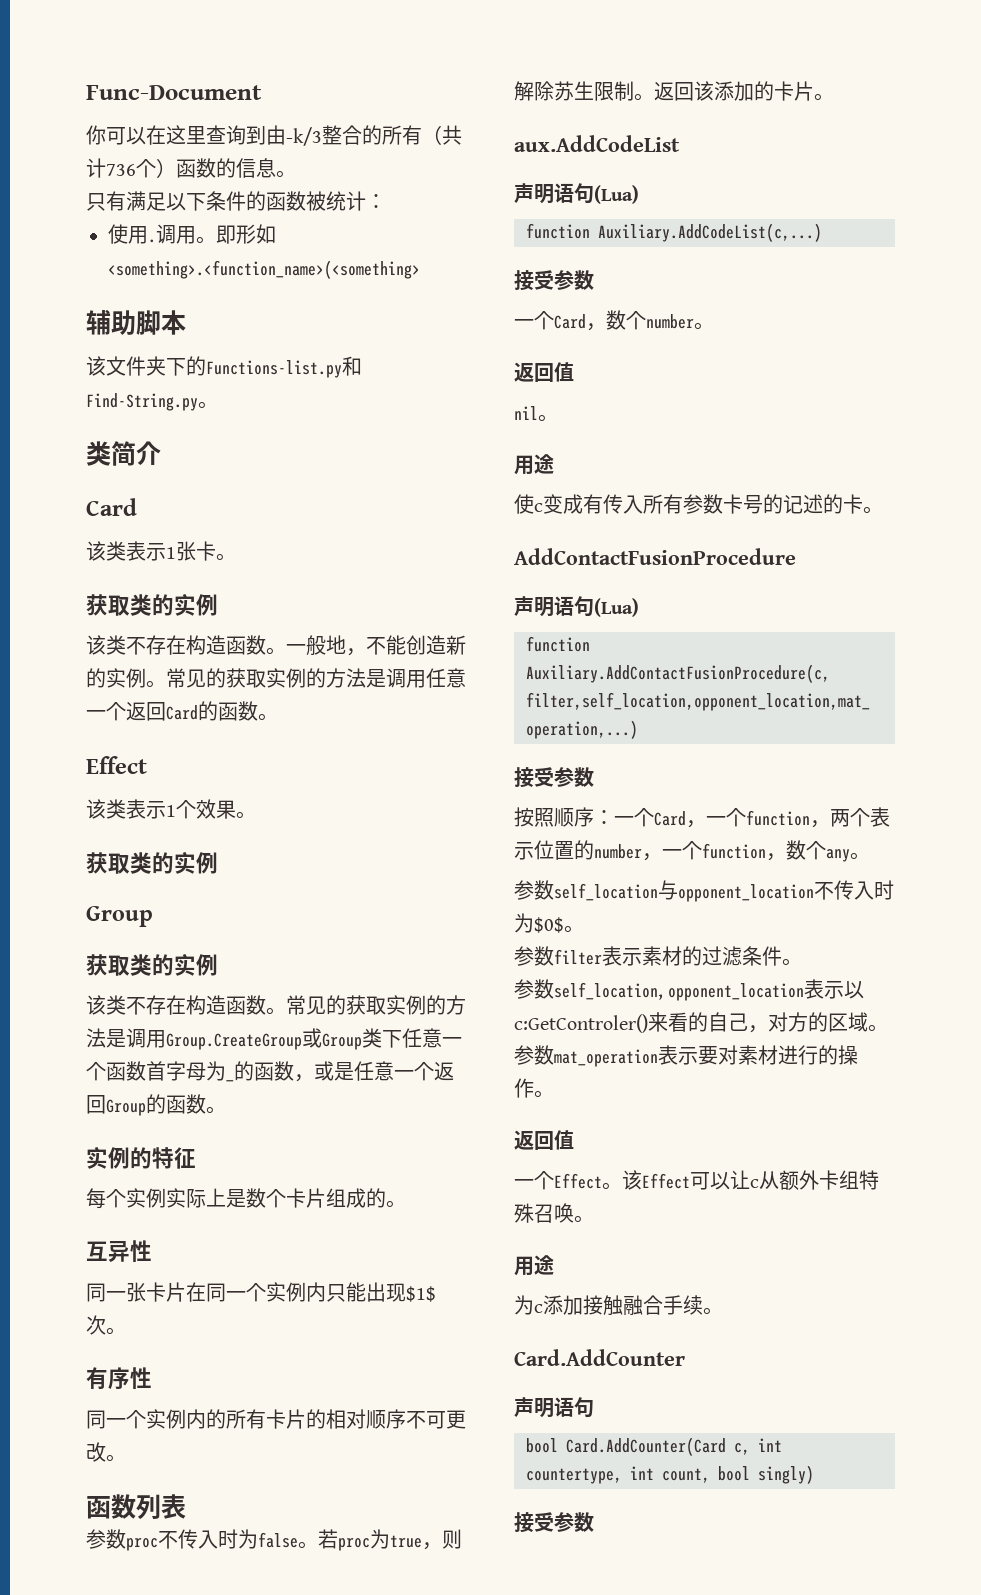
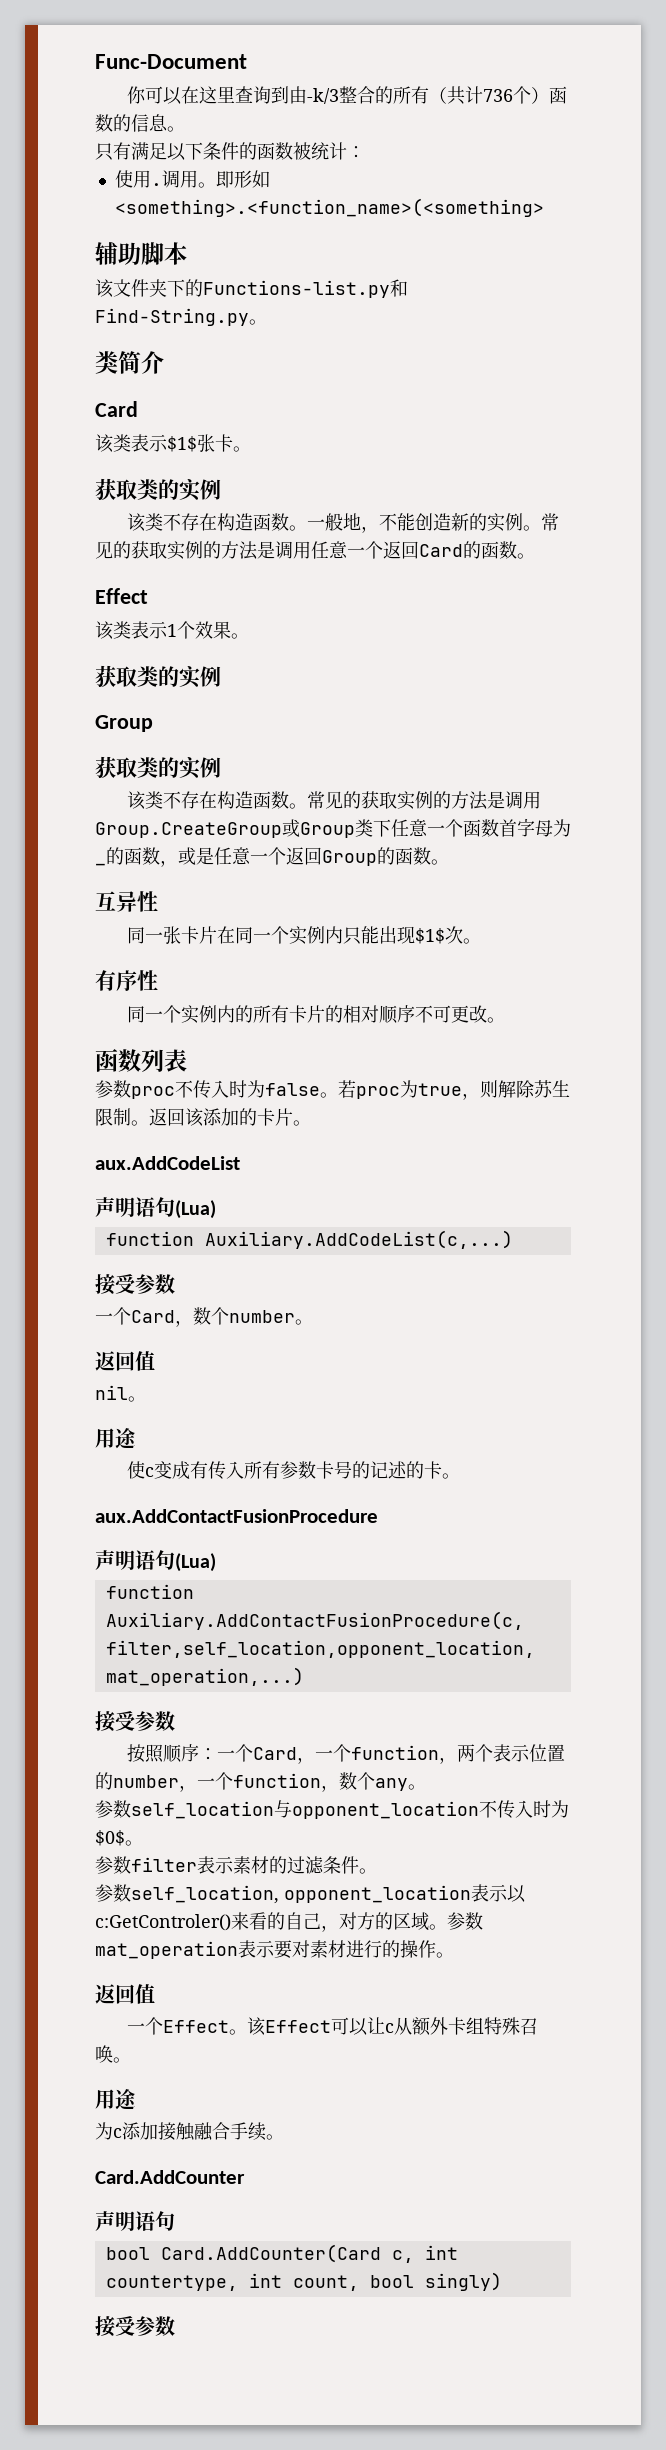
[166,547,176,559] 1 -> [167,436,197,452] $1$
[86,1146,196,1169] [86,1188,406,1209] // 实例的特征 // 每个实例实际上是数个卡片组成的。 -> (449, 862) none
[514,548,796,565] AddContactFusionProcedure -> [95,1509,378,1523] aux.AddContactFusionProcedure

